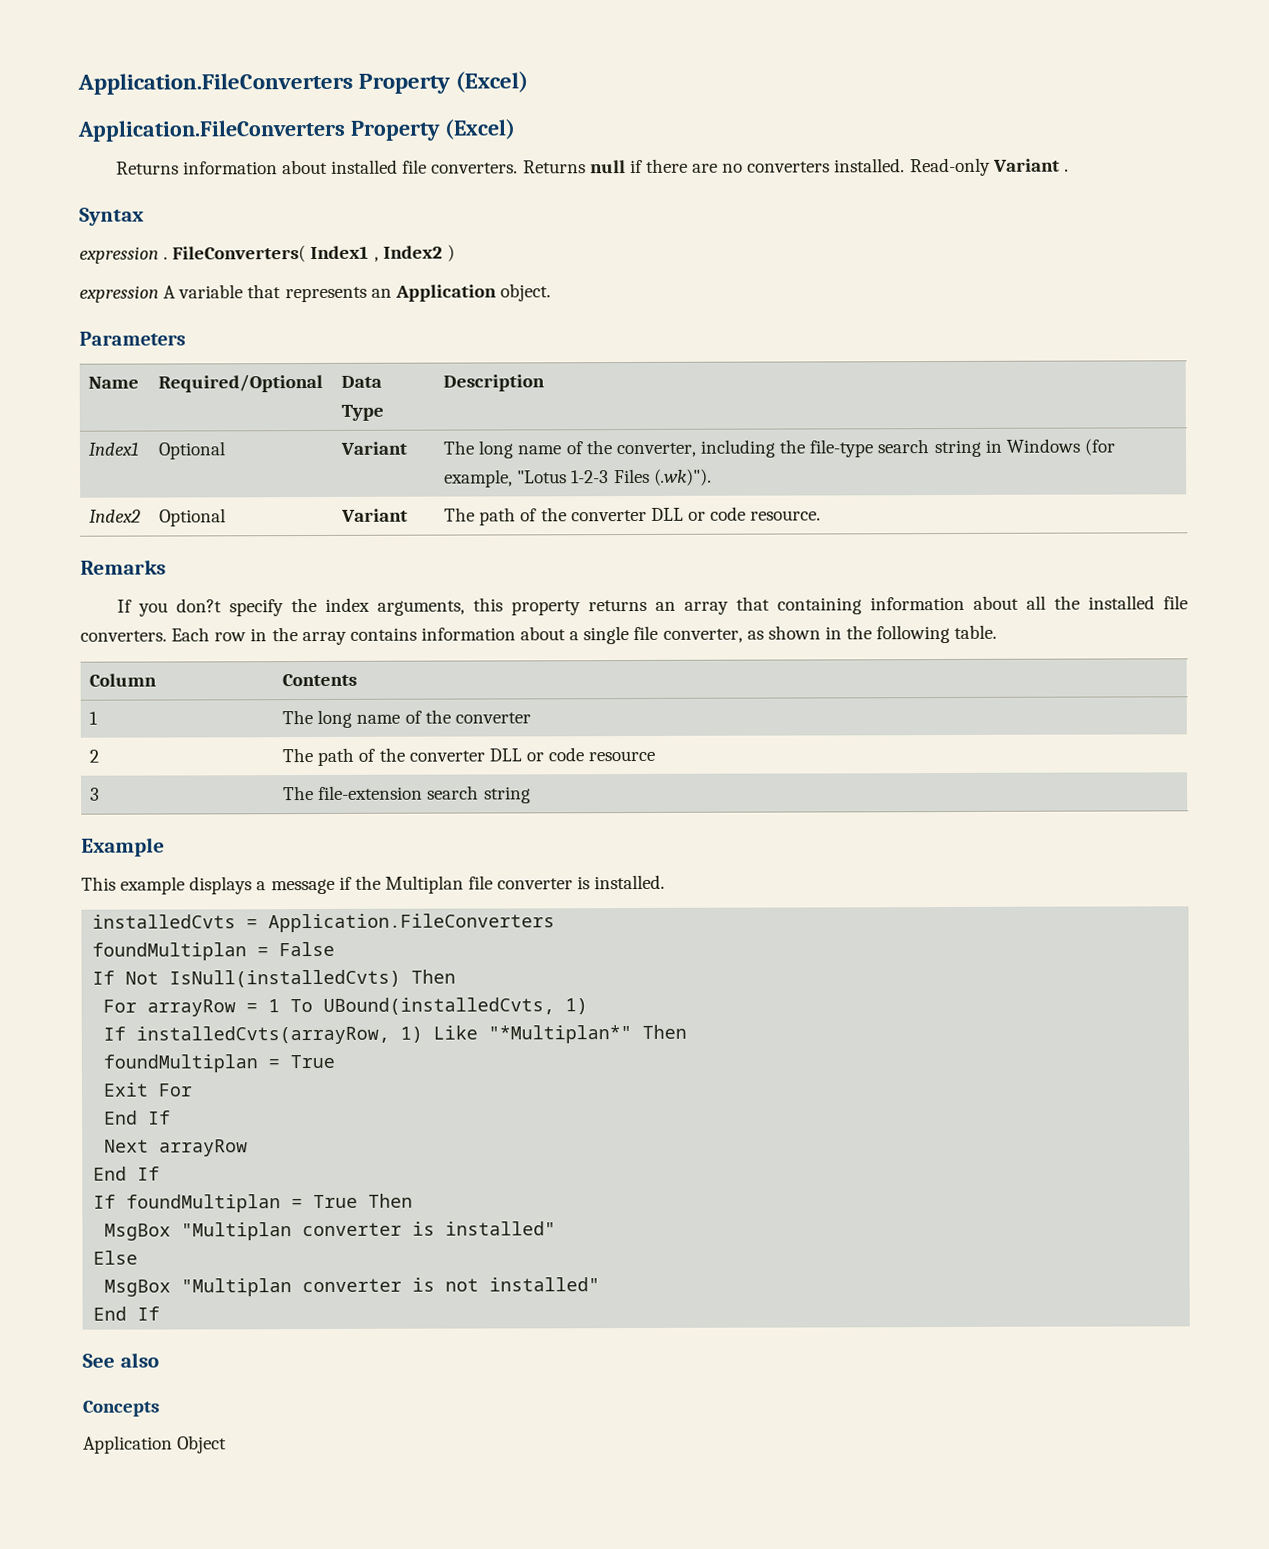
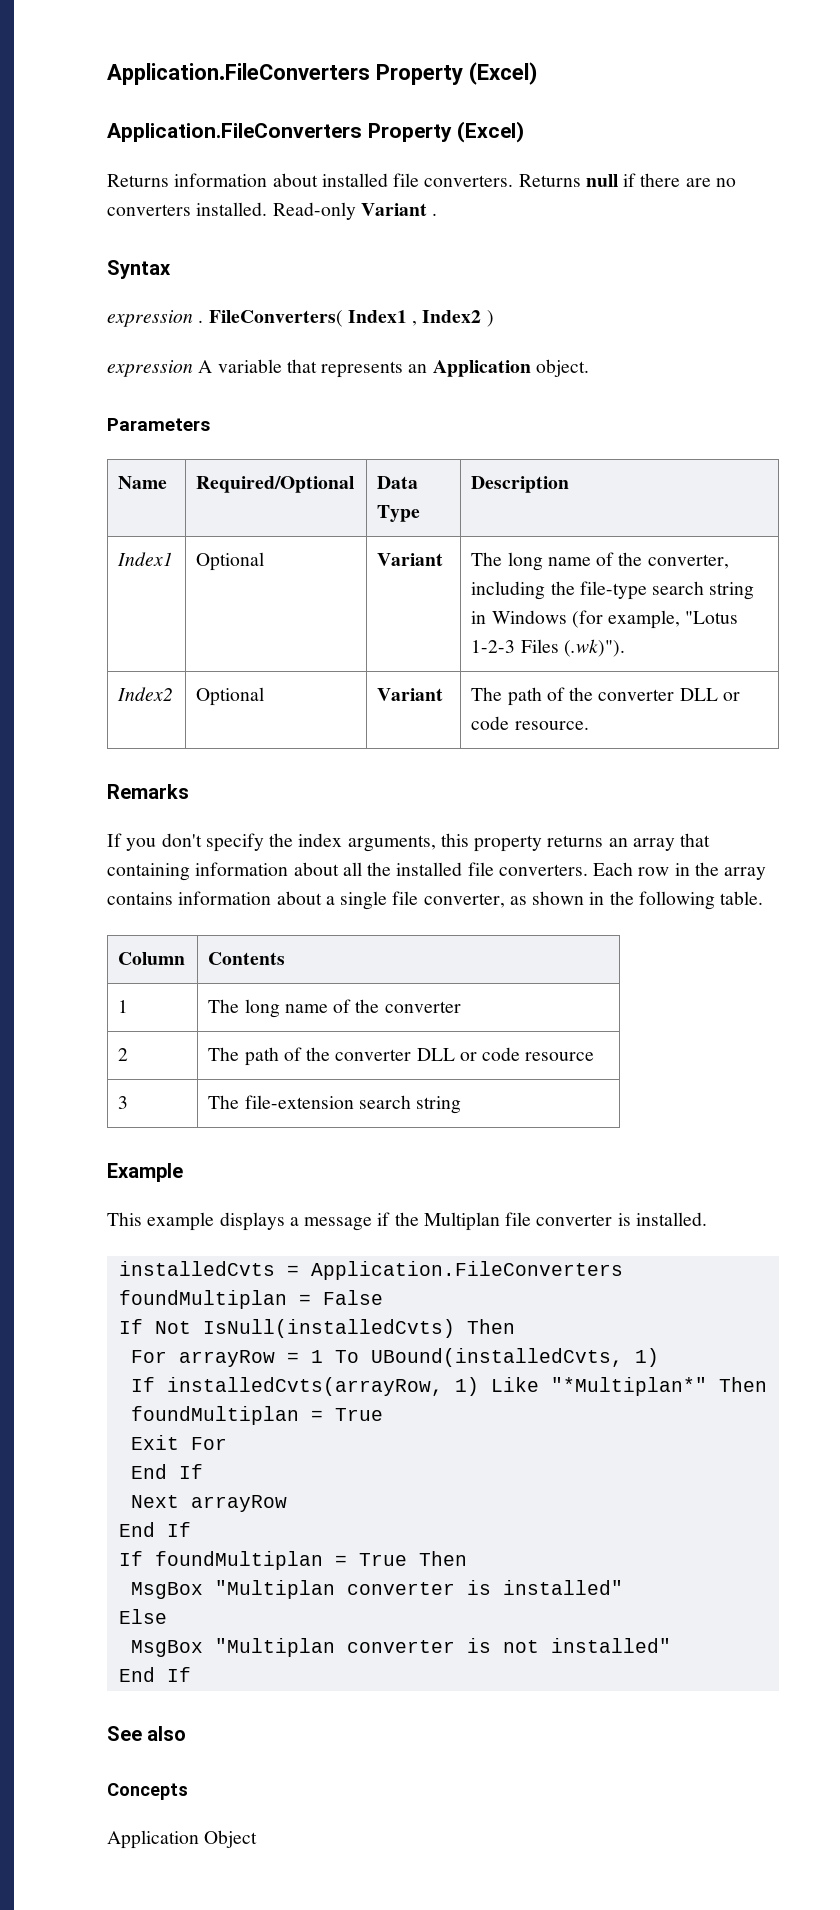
[175,598,222,613] don?t -> [161,833,202,847] don't

